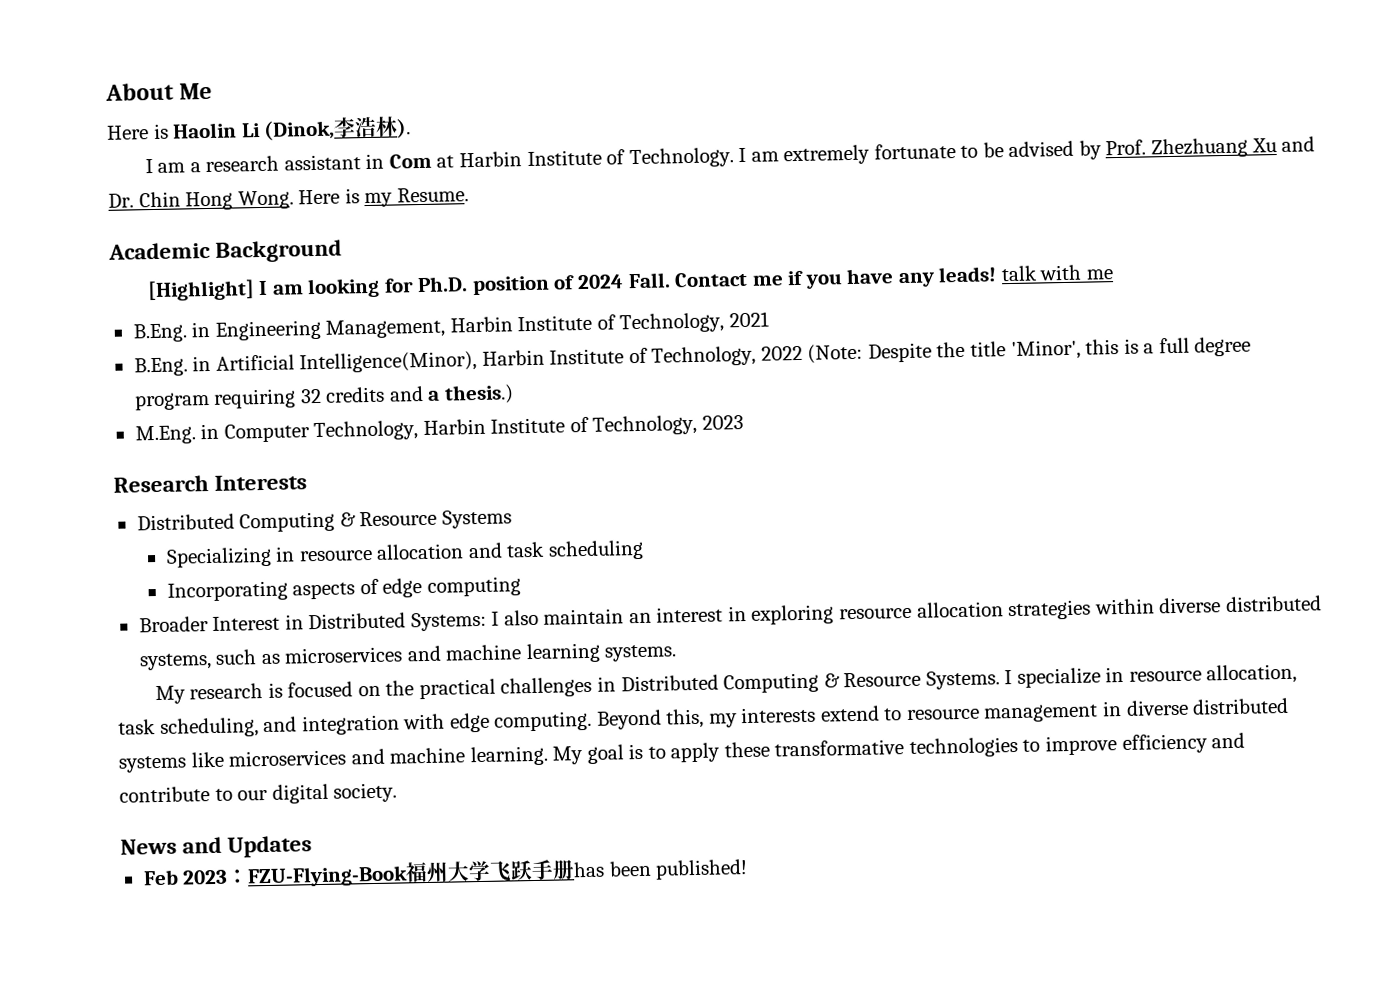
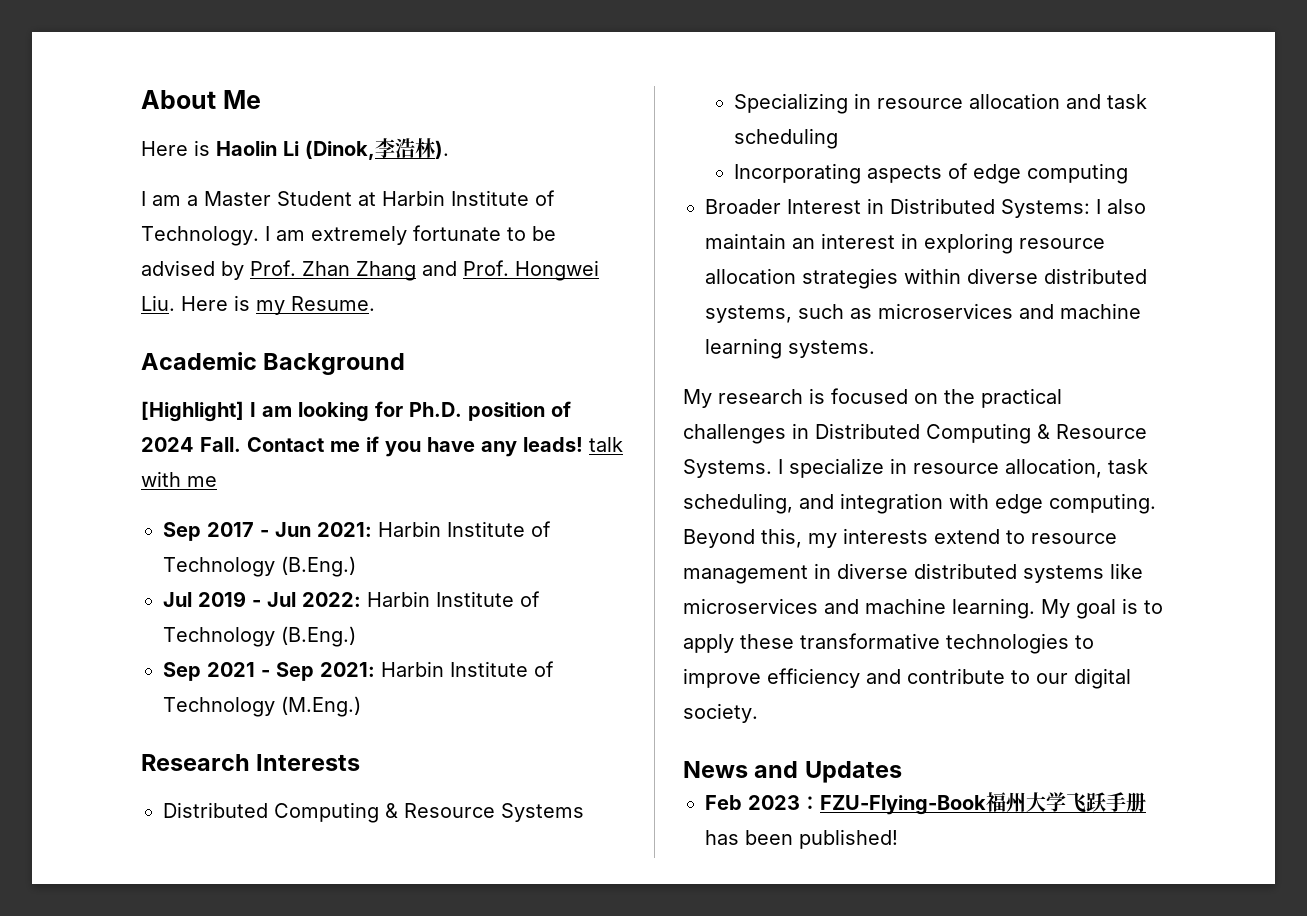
[205,153,432,173] research assistant in Com -> [204,191,352,206] Master Student
[1150,136,1316,159] [108,190,294,211] Zhezhuang Xu and Dr. Chin Hong Wong. -> [302,260,599,281] [141,295,175,311] Zhan Zhang and Prof. Hongwei Liu.
[132,311,769,343] [133,336,1252,377] [133,384,514,411] [134,414,744,445] B.Eng. in Engineering Management, Harbin Institute of Technology, 2021 // B.Eng. in Artificial Intelligence(Minor), Harbin Institute of Technology, 2022 (Note: Despite the title 'Minor', this is a full degree program requiring 32 credits and a thesis.) // M.Eng. in Computer Technology, Harbin Institute of Technology, 2023 -> [163,521,551,541] [163,556,356,577] [163,591,540,607] [163,626,356,647] [163,661,554,681] [163,696,361,717] Sep 2017 - Jun 2021: Harbin Institute of Technology (B.Eng.) // Jul 2019 - Jul 2022: Harbin Institute of Technology (B.Eng.) // Sep 2021 - Sep 2021: Harbin Institute of Technology (M.Eng.)

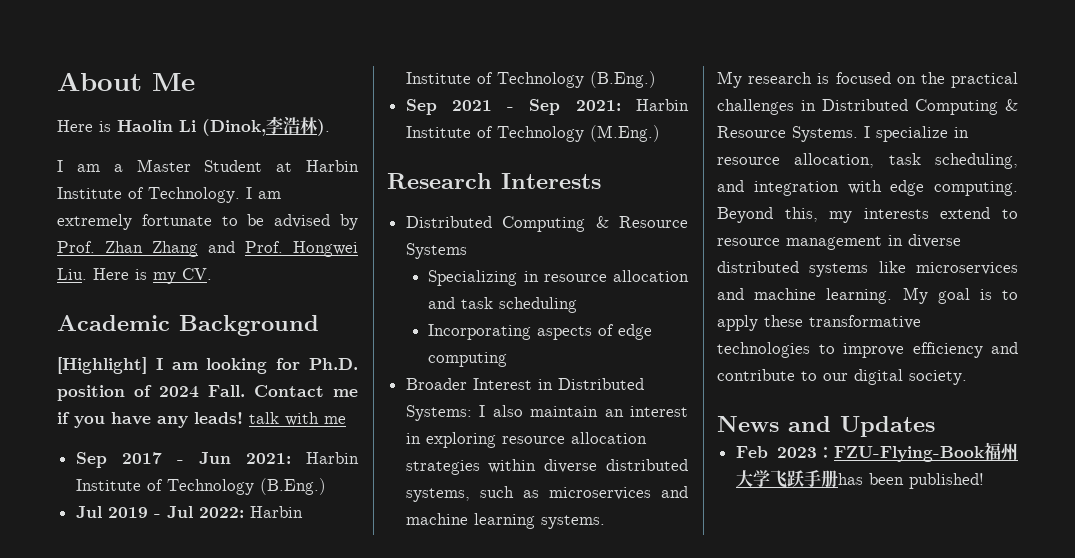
[291,296,375,311] Resume. -> [182,268,212,280] CV.

